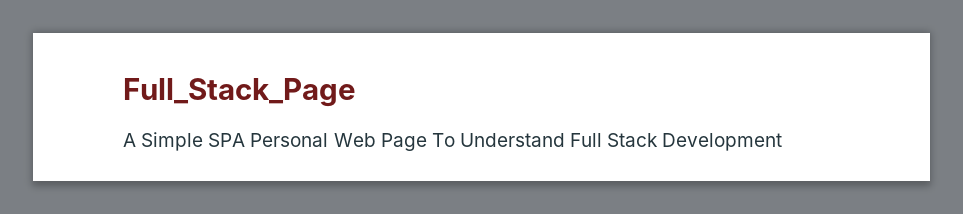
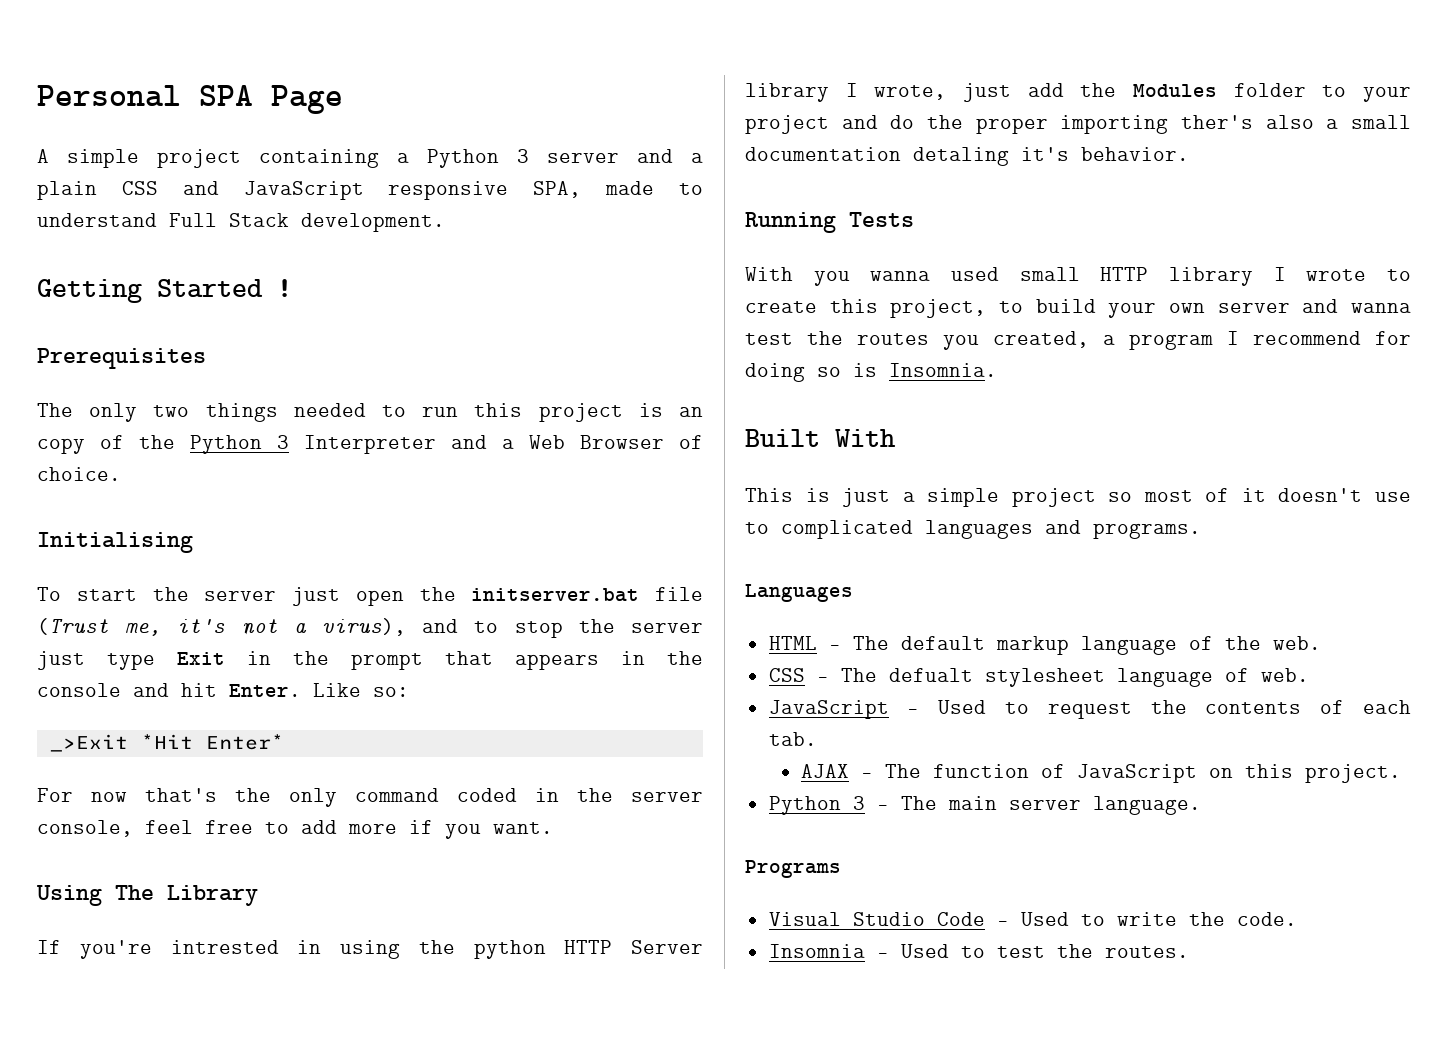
[123,78,356,107] [123,132,783,151] Full_Stack_Page // A Simple SPA Personal Web Page To Understand Full Stack Development -> [37,85,343,114] [37,149,703,168] [37,181,703,200] [37,213,445,232] [37,279,292,303] [37,348,206,369] [37,403,703,422] [37,435,703,454] [37,467,121,481] [37,532,193,553] [37,587,703,606] [37,618,703,638] [37,651,703,670] [37,683,409,697] [49,734,284,752] [37,788,703,807] [37,820,553,839] [36,885,258,906] [37,940,703,959] [745,83,1411,102] [745,115,1411,134] [745,147,1189,166] [745,212,914,233] [745,267,1411,286] [745,299,1411,318] [745,331,1411,350] [745,363,997,382] [745,429,896,447] [745,488,1411,507] [745,520,1201,539] [745,584,853,602] [768,636,1321,655] [768,668,1309,687] [768,700,1411,719] [768,732,817,746] [801,764,1402,783] [768,796,1201,815] [745,860,841,878] [768,912,1297,926] [768,944,1189,958] Personal SPA Page // A simple project containing a Python 3 server and a plain CSS and JavaScript responsive SPA, made to understand Full Stack development. // Getting Started ! // Prerequisites // The only two things needed to run this project is an copy of the Python 3 Interpreter and a Web Browser of choice. // Initialising // To start the server just open the initserver.bat file (Trust me, it's not a virus), and to stop the server just type Exit in the prompt that appears in the console and hit Enter. Like so: // _>Exit *Hit Enter* // For now that's the only command coded in the server console, feel free to add more if you want. // Using The Library // If you're intrested in using the python HTTP Server library I wrote, just add the Modules folder to your project and do the proper importing ther's also a small documentation detaling it's behavior. // Running Tests // With you wanna used small HTTP library I wrote to create this project, to build your own server and wanna test the routes you created, a program I recommend for doing so is Insomnia. // Built With // This is just a simple project so most of it doesn't use to complicated languages and programs. // Languages // HTML - The default markup language of the web. // CSS - The defualt stylesheet language of web. // JavaScript - Used to request the contents of each tab. // AJAX - The function of JavaScript on this project. // Python 3 - The main server language. // Programs // Visual Studio Code - Used to write the code. // Insomnia - Used to test the routes.

